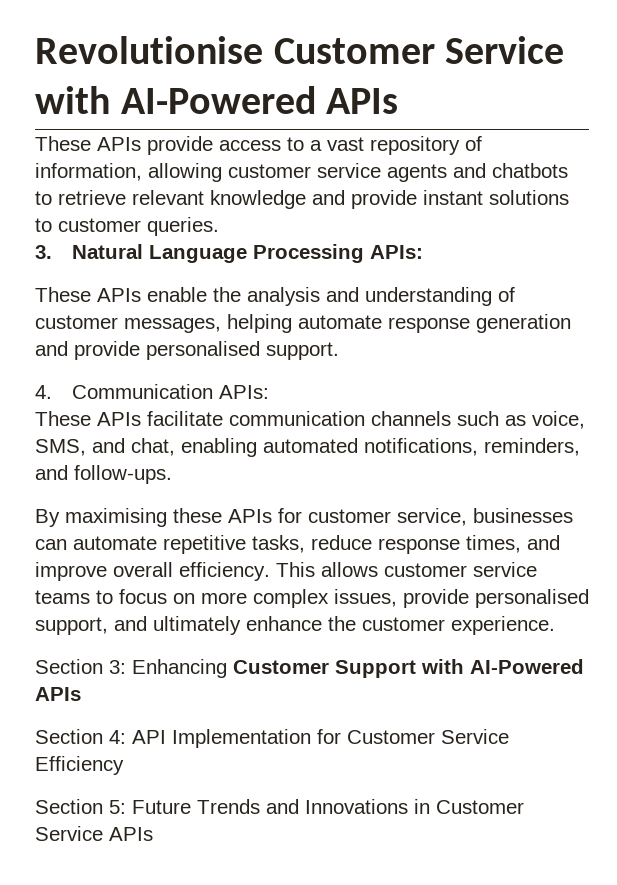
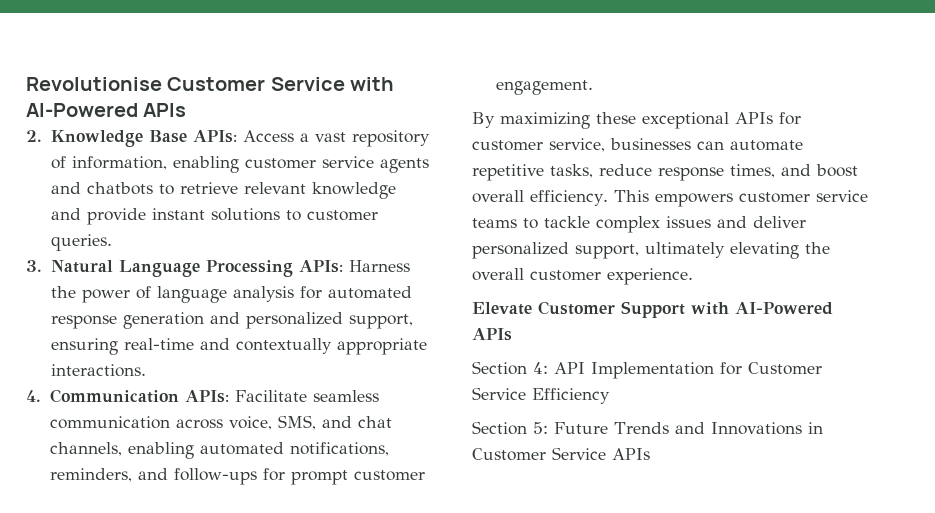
[35,136,304,155] These APIs provide access to -> [26,130,294,147] 2. Knowledge Base APIs: Access
[148,163,222,182] allowing -> [172,156,239,173] enabling
[35,287,515,306] [35,314,571,333] [35,341,339,360] [35,384,269,399] [35,411,526,426] // These APIs enable the analysis and understanding of customer messages, helping automate response generation and provide personalised support. // 4. Communication APIs: // These APIs facilitate communication channels such as -> [348,260,410,272] [50,286,412,303] [50,312,413,329] [50,338,427,355] [50,364,146,377] [26,389,379,403] [49,416,223,429] Harness the power of language analysis for automated response generation and personalized support, ensuring real-time and contextually appropriate interactions. // 4. Communication APIs: Facilitate seamless communication across
[131,438,175,456] chat, -> [357,416,392,428] [49,442,122,456] chat channels,
[74,465,172,484] [35,508,222,527] follow-ups. // By maximising these -> [173,468,425,485] [495,80,593,95] [472,112,729,129] follow-ups for prompt customer engagement. // By maximizing these exceptional
[35,562,107,581] improve -> [816,164,858,177] boost
[321,562,378,577] allows -> [654,193,733,207] empowers
[119,589,589,608] [35,616,356,635] focus on more complex issues, provide personalised support, and ultimately enhance the -> [544,216,806,233] [472,242,830,259] [472,268,524,281] tackle complex issues and deliver personalized support, ultimately elevating the overall
[35,659,227,678] Section 3: Enhancing -> [472,302,532,315] Elevate

